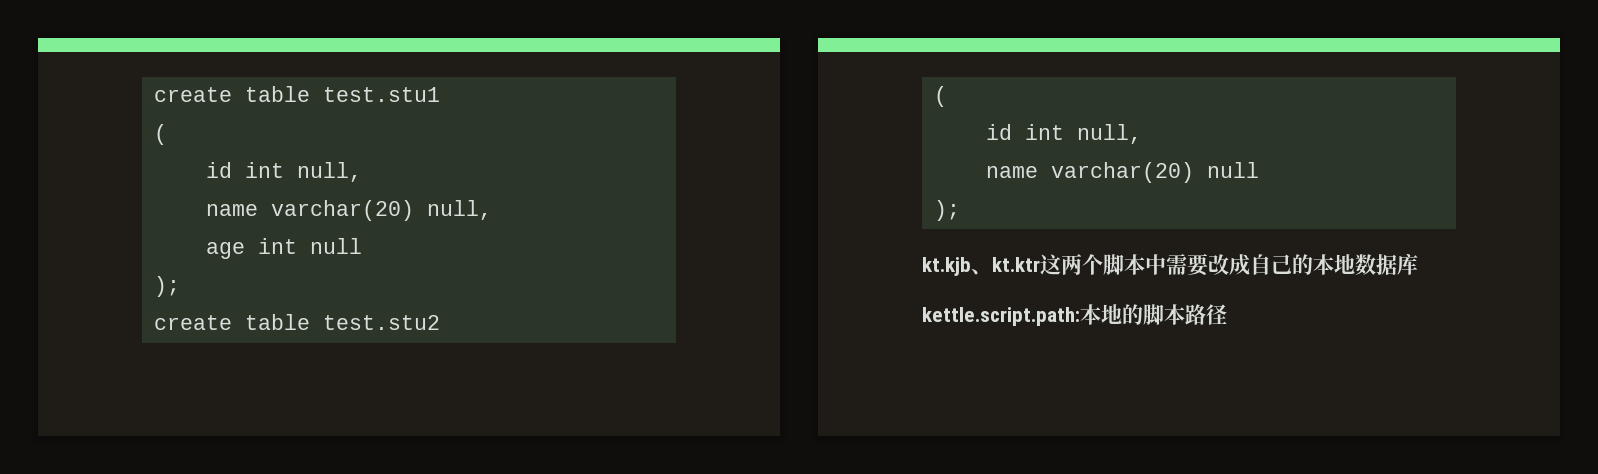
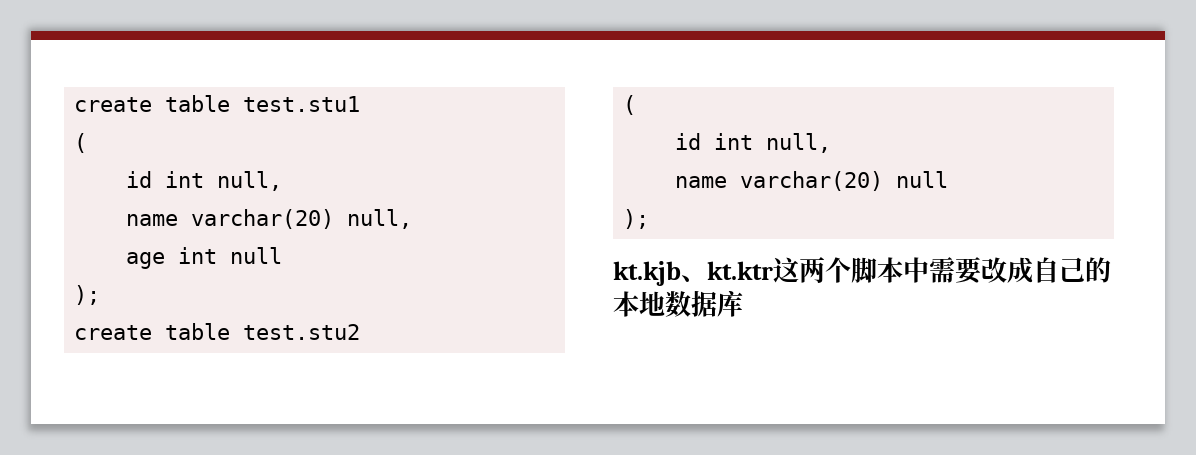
[922,304,1227,326] // kettle.script.path:本地的脚本路径 -> (743, 303) none

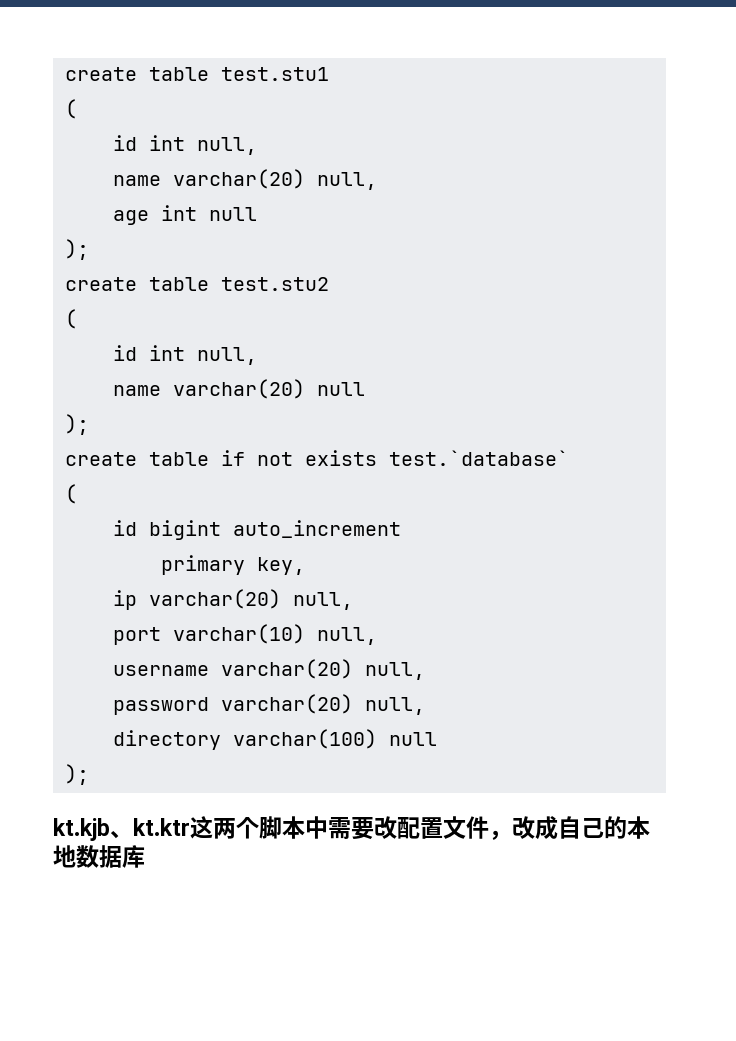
(650, 219) none -> [65,450,569,466] [65,484,77,504] [113,520,401,540] [161,555,305,575] [113,589,353,610] [113,624,377,645] [113,659,425,680] [113,694,425,715] [113,729,437,750] [65,764,89,785] // create table if not exists test.`database` // ( // id bigint auto_increment // primary key, // ip varchar(20) null, // port varchar(10) null, // username varchar(20) null, // password varchar(20) null, // directory varchar(100) null // );
(1007, 270) none -> [397,816,535,840] 配置文件，改

